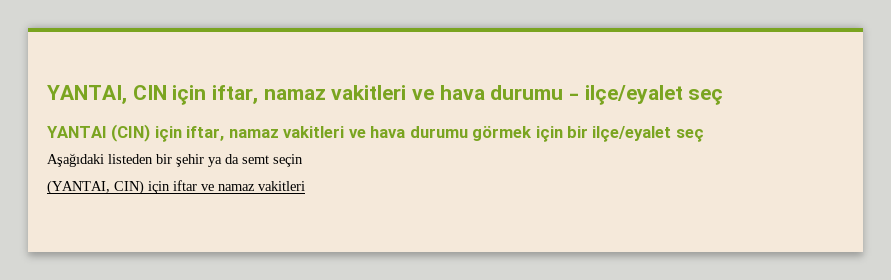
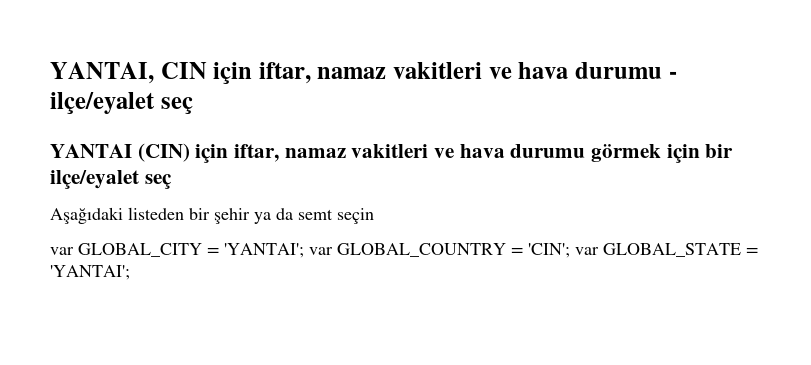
[47,180,305,195] (YANTAI, CIN) için iftar ve namaz vakitleri -> [50,243,758,258] [50,265,130,280] var GLOBAL_CITY = 'YANTAI'; var GLOBAL_COUNTRY = 'CIN'; var GLOBAL_STATE = 'YANTAI';

